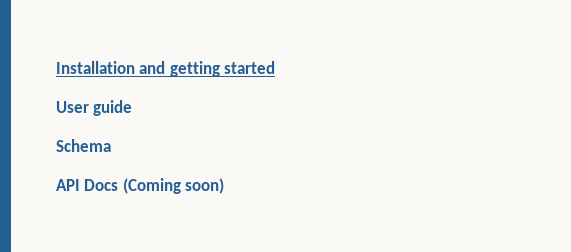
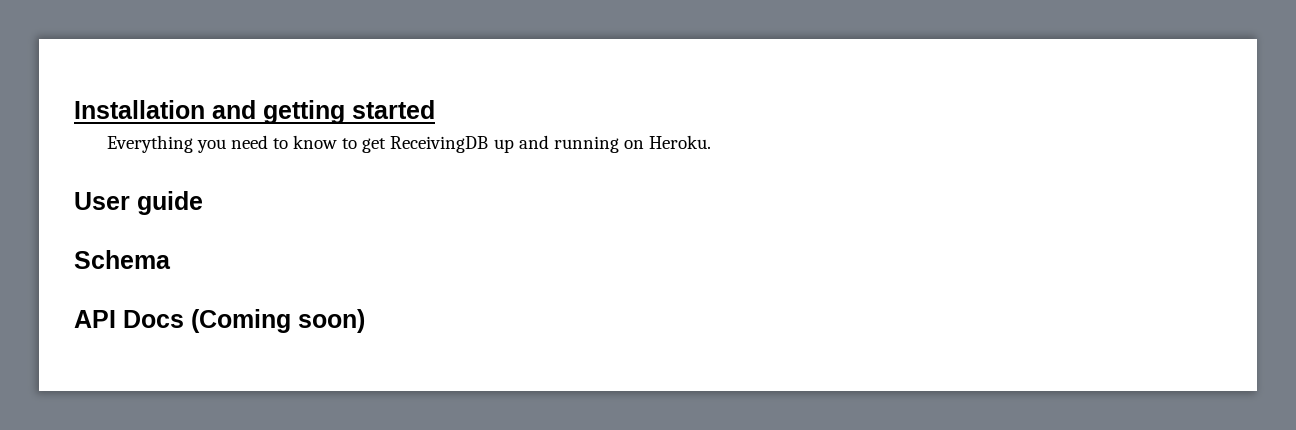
(276, 67) none -> [106,135,712,153] // Everything you need to know to get ReceivingDB up and running on Heroku.

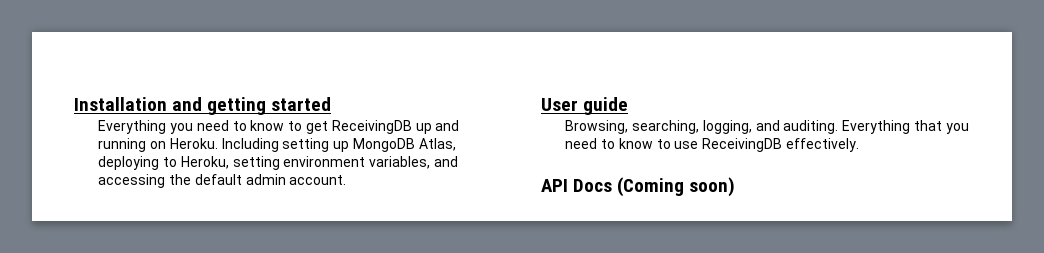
[74,191,203,215] [74,250,171,269] // User guide // Schema -> [221,138,456,152] [98,156,458,170] [98,174,347,188] [541,97,629,115] [565,120,969,134] [565,138,859,152] Including setting up MongoDB Atlas, deploying to Heroku, setting environment variables, and accessing the default admin account. // User guide // Browsing, searching, logging, and auditing. Everything that you need to know to use ReceivingDB effectively.

